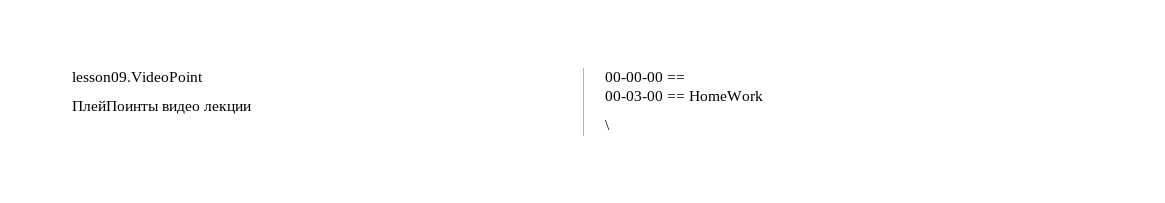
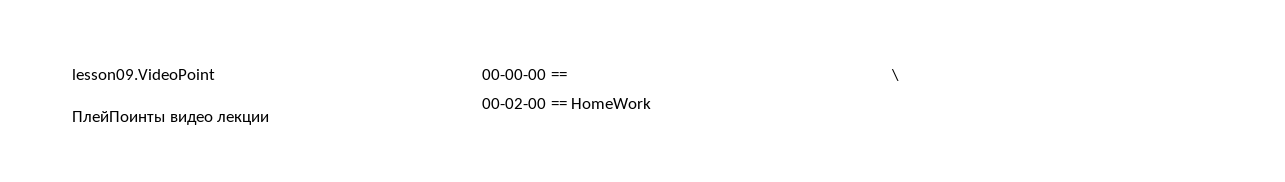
[605,91,663,101] 00-03-00 -> [482,98,546,109] 00-02-00

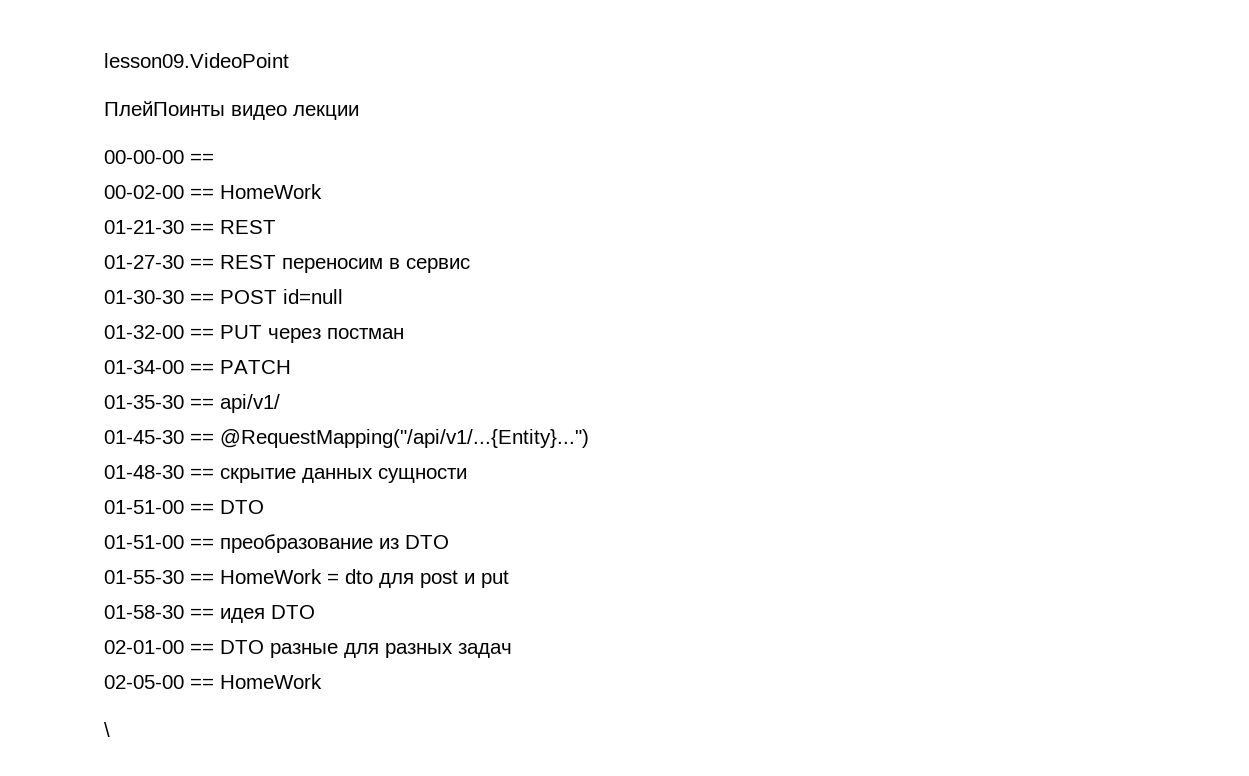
(652, 103) none -> [104,220,276,234] [104,255,470,273] [104,289,343,304] [104,325,404,343] [104,360,291,374] [104,394,280,413] [104,429,589,448] [104,465,467,483] [104,500,264,514] [104,534,449,553] [104,569,509,588] [104,605,315,623] [104,640,512,658] [104,674,322,689] // 01-21-30 == REST // 01-27-30 == REST переносим в сервис // 01-30-30 == POST id=null // 01-32-00 == PUT через постман // 01-34-00 == PATCH // 01-35-30 == api/v1/ // 01-45-30 == @RequestMapping("/api/v1/...{Entity}...") // 01-48-30 == скрытие данных сущности // 01-51-00 == DTO // 01-51-00 == преобразование из DTO // 01-55-30 == HomeWork = dto для post и put // 01-58-30 == идея DTO // 02-01-00 == DTO разные для разных задач // 02-05-00 == HomeWork

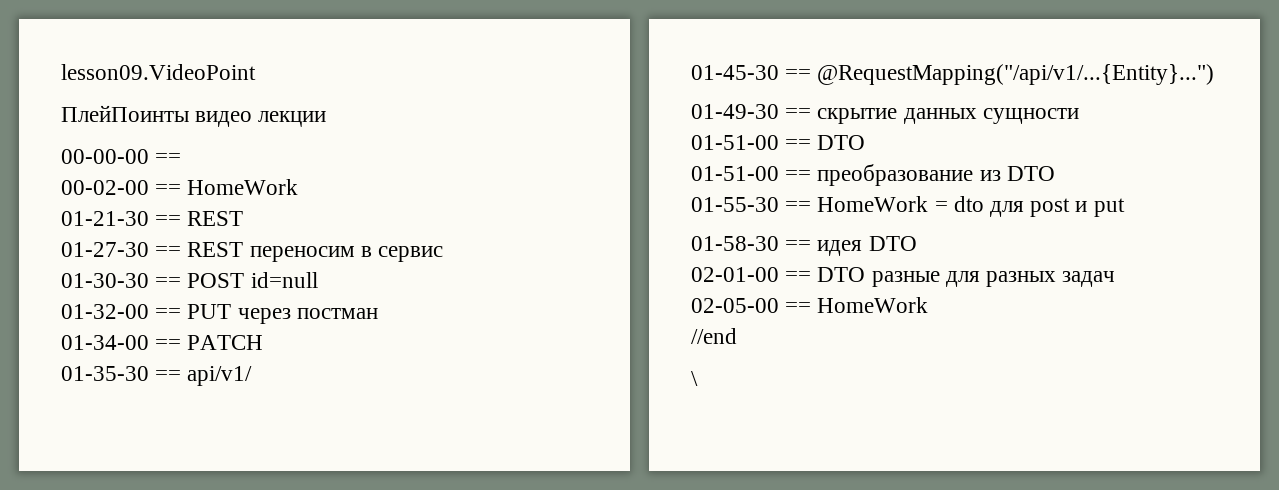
[104,465,184,479] 01-48-30 -> [691,104,779,119] 01-49-30
(322, 681) none -> [691,328,737,344] // //end

